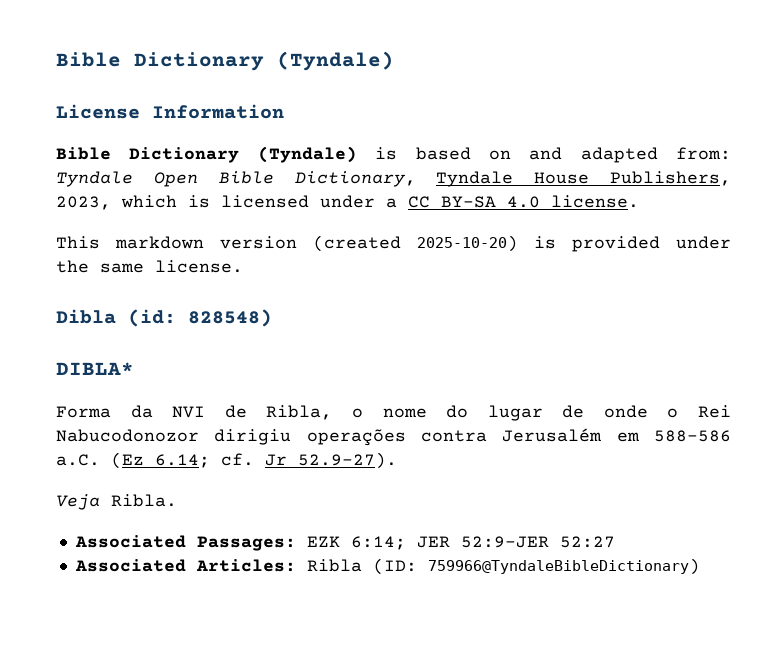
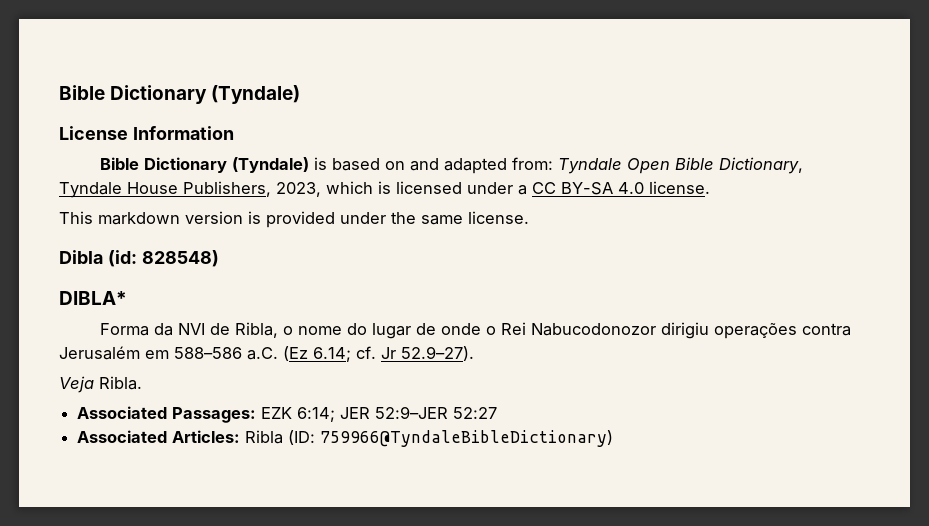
[313,235,518,252] (created 2025-10-20) -> (243, 217) none

